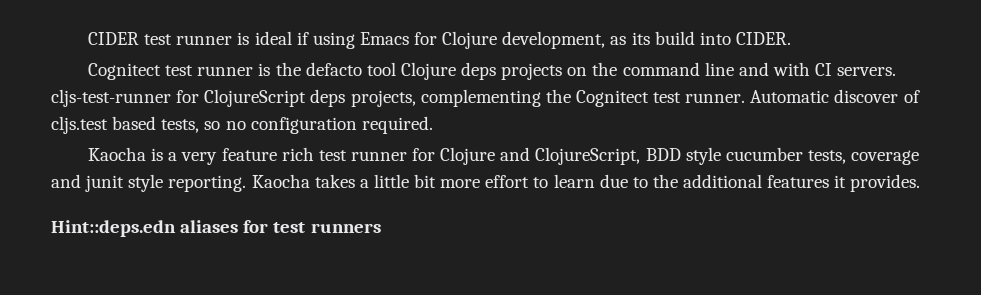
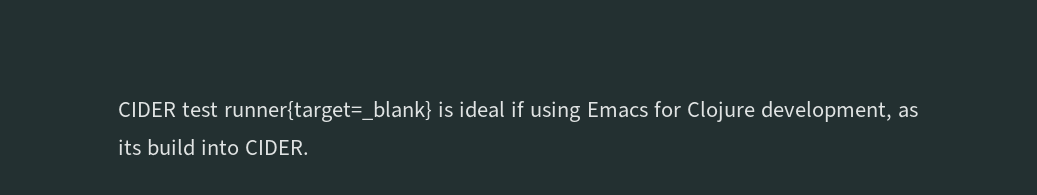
[176,35,233,45] runner -> [224,101,433,122] runner{target=_blank}
[87,62,897,80] [51,89,920,107] [51,116,433,134] [87,147,920,165] [51,174,921,192] [51,220,381,237] // Cognitect test runner is the defacto tool Clojure deps projects on the command line and with CI servers. cljs-test-runner for ClojureScript deps projects, complementing the Cognitect test runner. Automatic discover of cljs.test based tests, so no configuration required. // Kaocha is a very feature rich test runner for Clojure and ClojureScript, BDD style cucumber tests, coverage and junit style reporting. Kaocha takes a little bit more effort to learn due to the additional features it provides. // Hint::deps.edn aliases for test runners -> (310, 147) none

